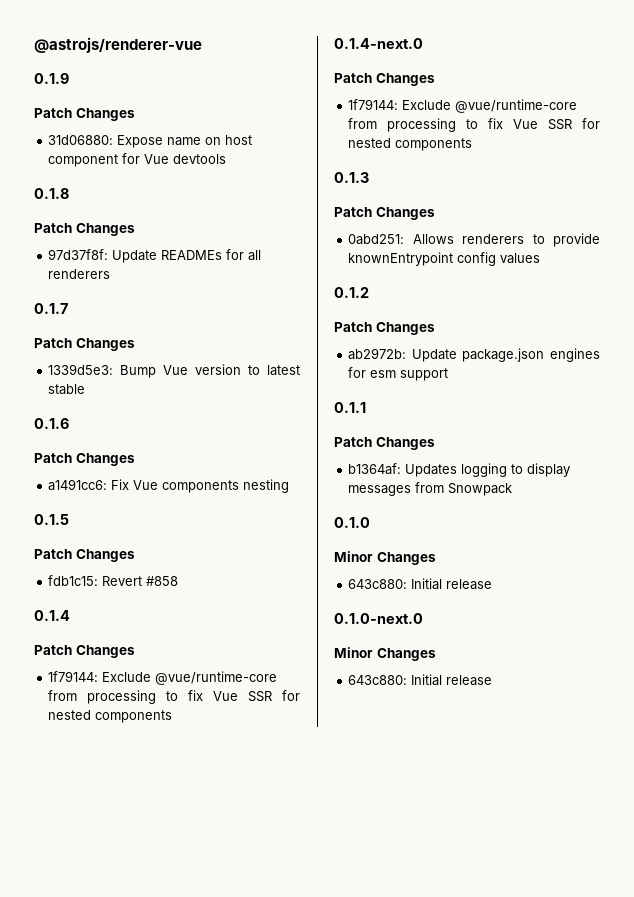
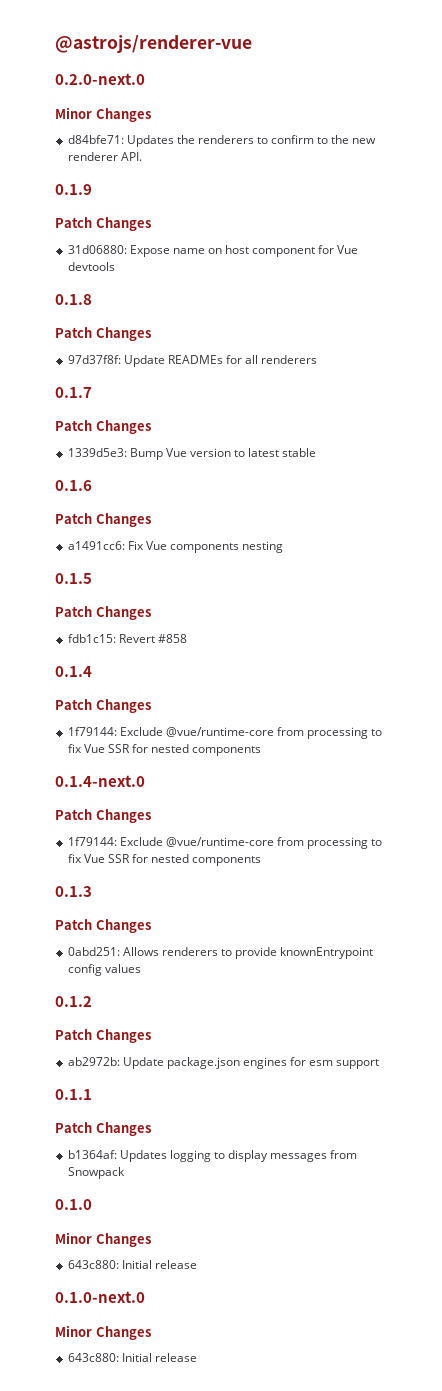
(202, 45) none -> [55,73,145,85] [55,107,151,122] [67,135,377,147] [67,152,142,161] // 0.2.0-next.0 // Minor Changes // d84bfe71: Updates the renderers to confirm to the new renderer API.

